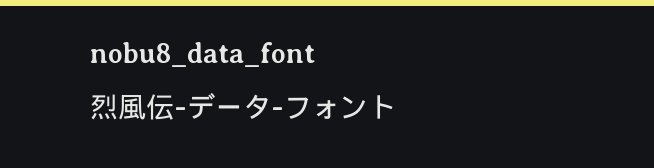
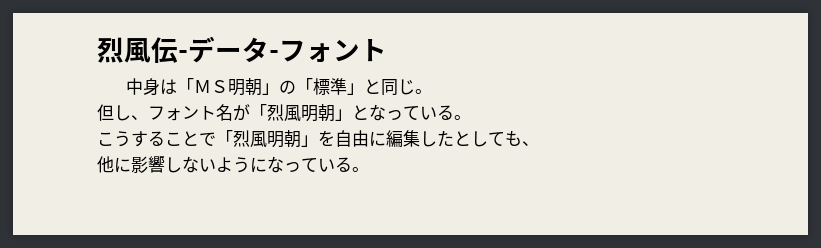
[90,42,315,67] nobu8_data_font // -> (97, 50) none
(396, 107) none -> [125,78,432,96] [97,104,471,122] [97,130,539,148] [97,156,369,173] // 中身は「ＭＳ明朝」の「標準」と同じ。 // 但し、フォント名が「烈風明朝」となっている。 // こうすることで「烈風明朝」を自由に編集したとしても、 // 他に影響しないようになっている。

